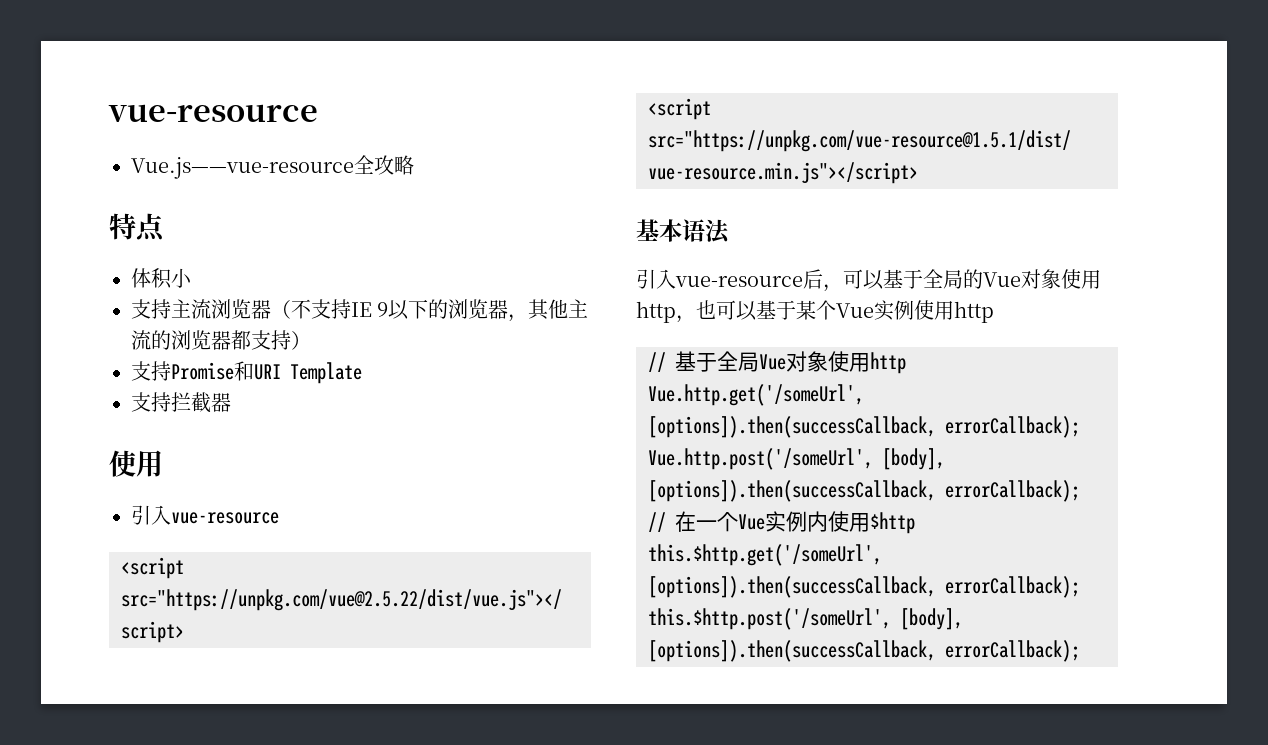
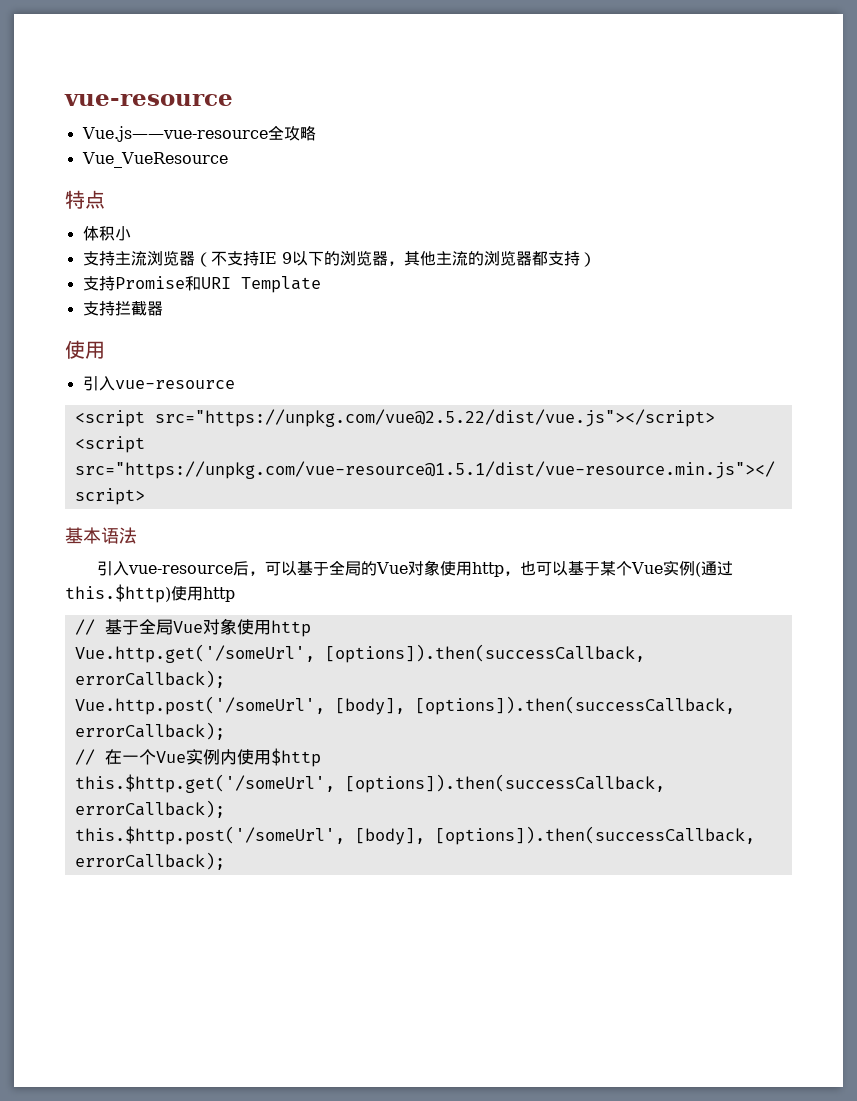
(414, 165) none -> [81,152,228,168] // Vue_VueResource
(914, 310) none -> [695,561,734,577] [65,584,171,603] (通过this.$http)

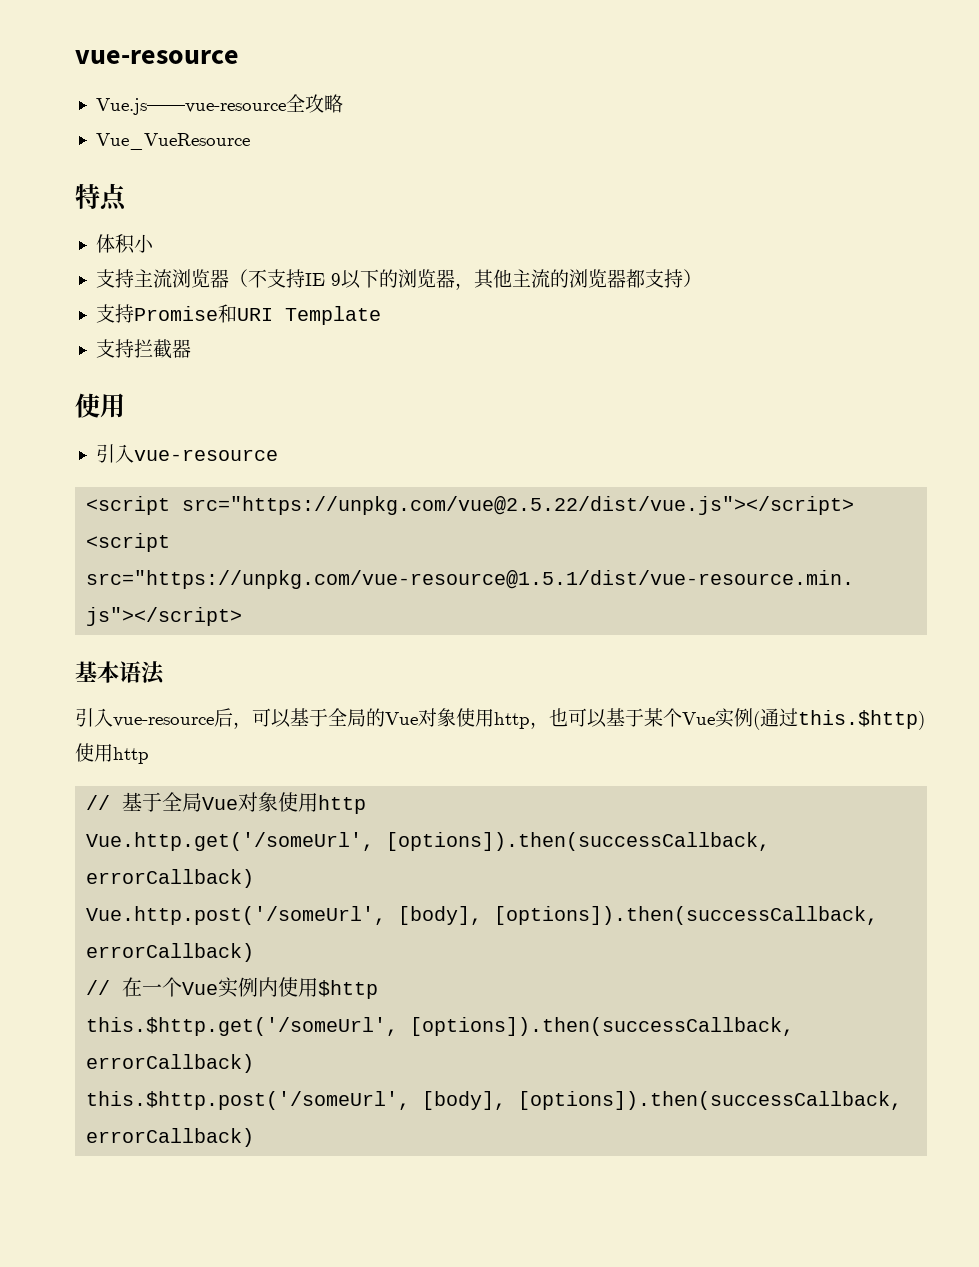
[74,670,225,688] errorCallback); -> [86,869,255,888] errorCallback)
[74,722,225,740] errorCallback); -> [86,943,255,962] errorCallback)
[74,800,225,818] errorCallback); -> [86,1054,255,1073] errorCallback)
[74,852,225,870] errorCallback); -> [86,1128,255,1147] errorCallback)

